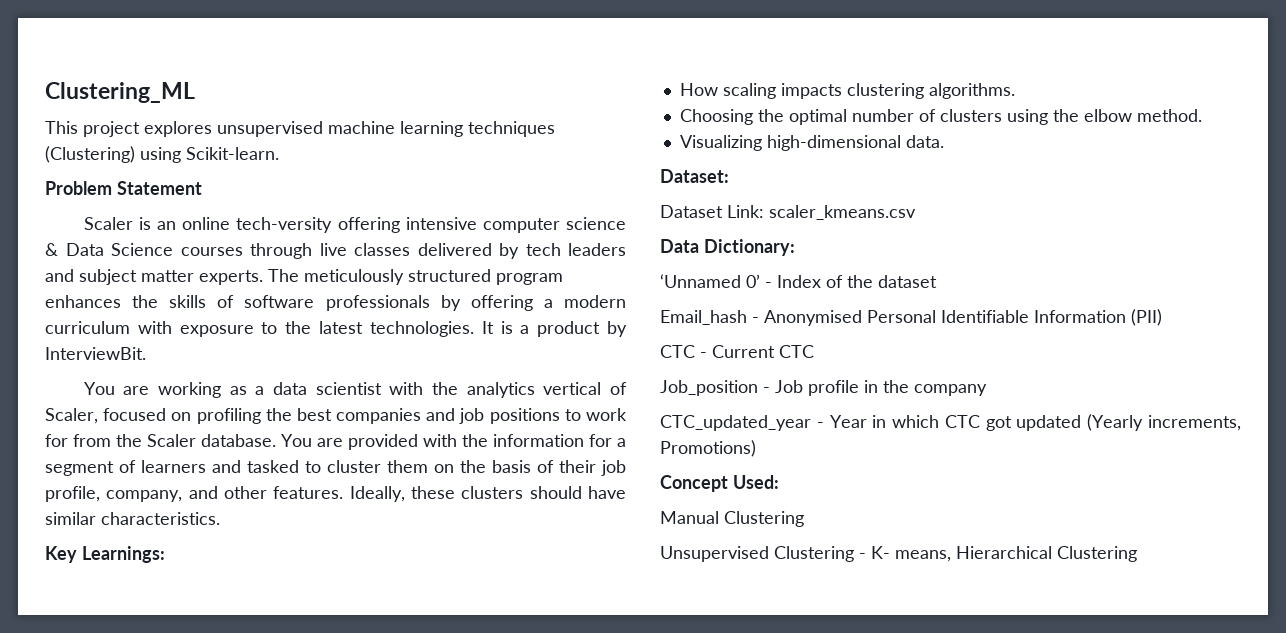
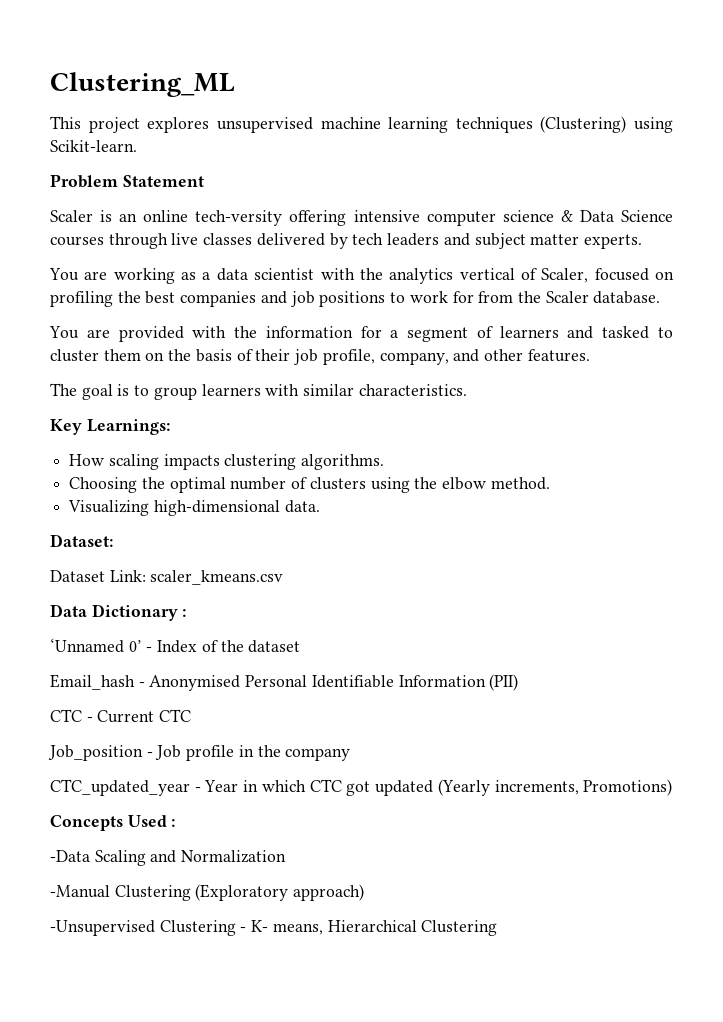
[268,269,563,285] [45,295,626,311] [45,321,627,337] [45,347,146,360] The meticulously structured program enhances the skills of software professionals by offering a modern curriculum with exposure to the latest technologies. It is a product by InterviewBit. -> (642, 241) none
(276, 440) none -> (661, 297) //
[349,486,626,502] Ideally, these clusters should have -> [50,383,300,400] // The goal is to group learners with
[704,239,795,256] Dictionary: -> [91,604,187,621] Dictionary :
[660,475,779,492] [660,511,804,527] [660,546,769,562] Concept Used: // Manual Clustering // Unsupervised -> [50,815,176,831] [50,850,287,866] [50,884,365,901] [50,920,155,936] Concepts Used : // -Data Scaling and Normalization // -Manual Clustering (Exploratory approach) // -Unsupervised

